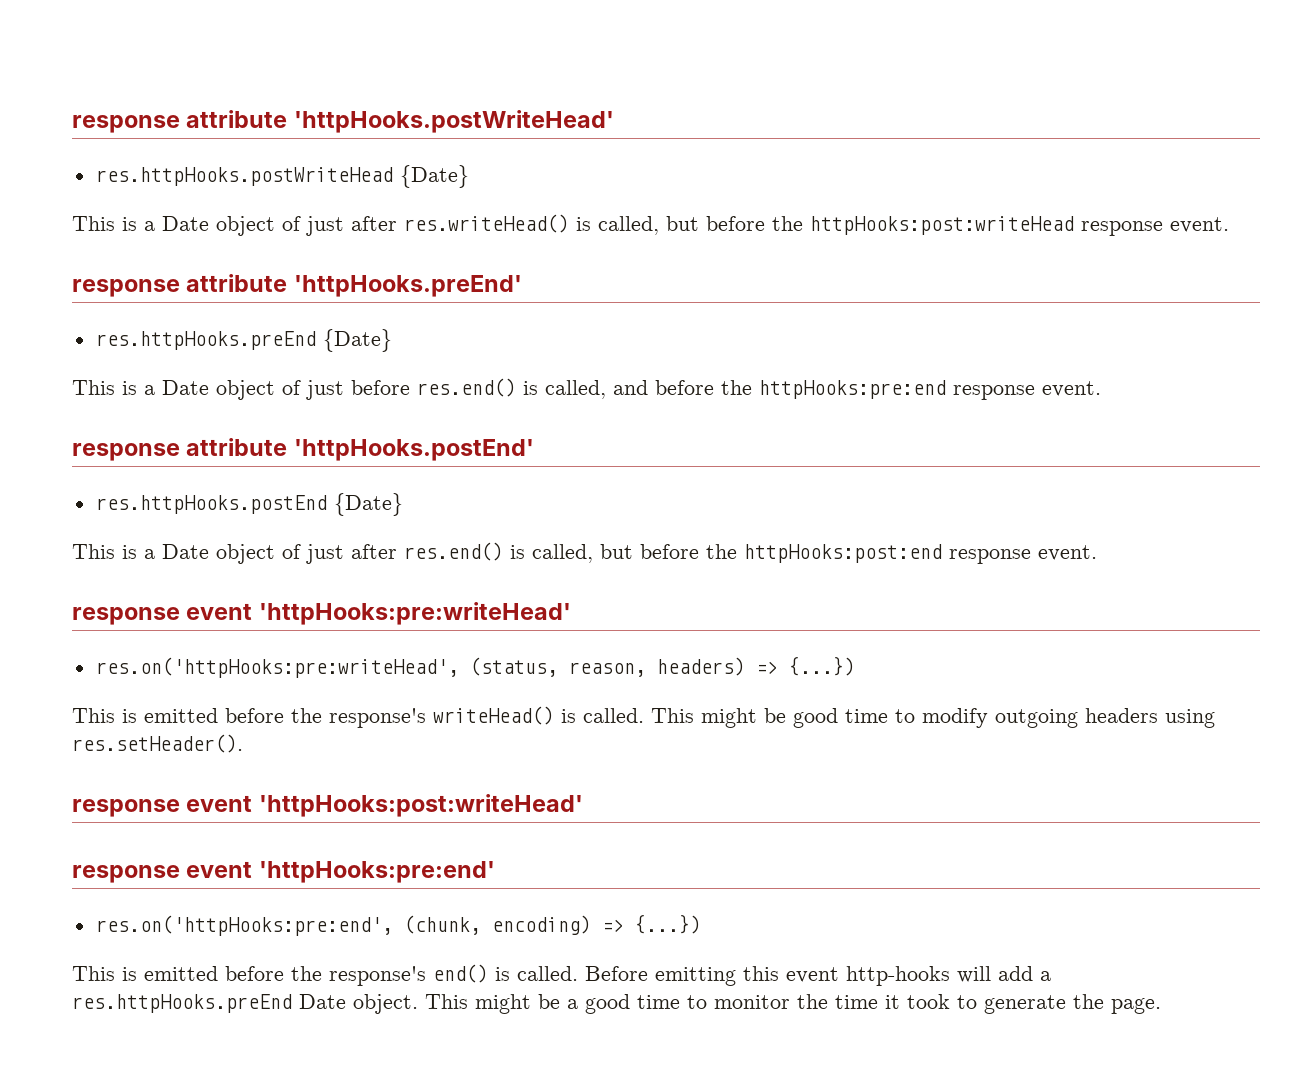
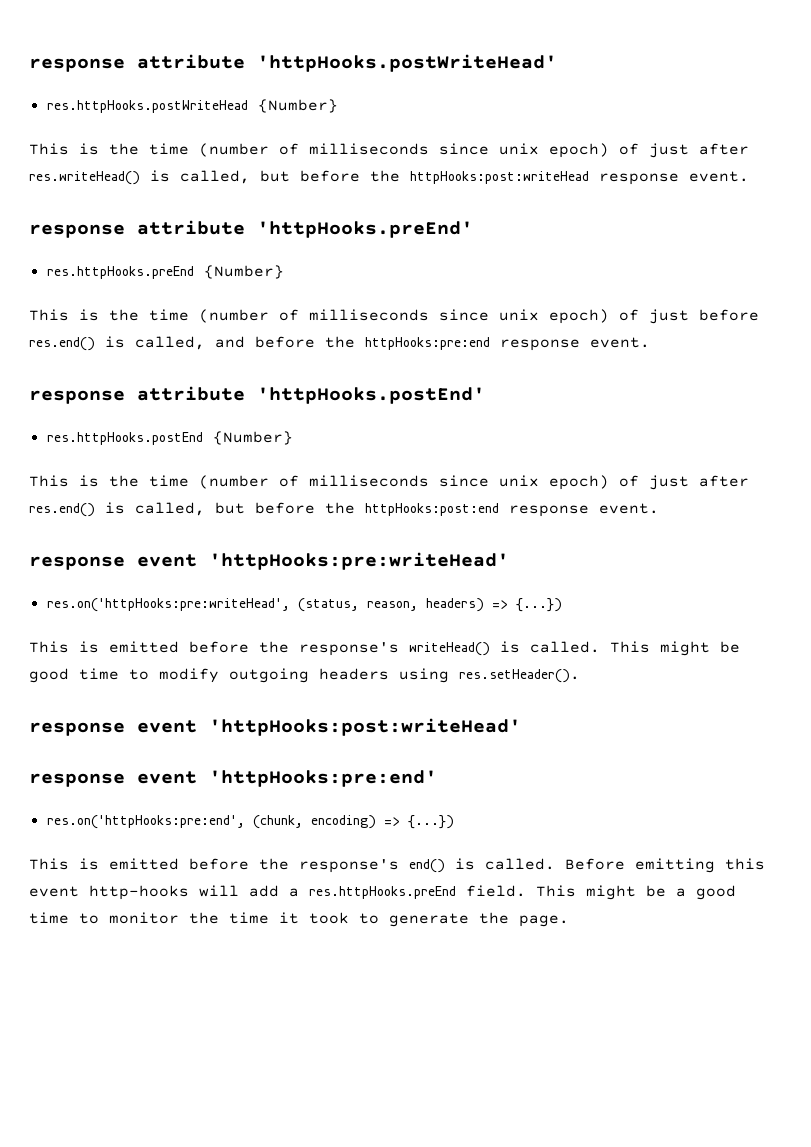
[399,165,469,188] [72,216,275,236] {Date} // This is a Date object -> [257,99,338,113] [29,143,609,158] {Number} // This is the time (number of milliseconds since unix epoch)
[322,329,392,352] [72,380,275,400] {Date} // This is a Date object -> [203,265,284,279] [29,309,609,324] {Number} // This is the time (number of milliseconds since unix epoch)
[333,493,403,516] [72,544,275,564] {Date} // This is a Date object -> [212,431,293,445] [29,475,609,490] {Number} // This is the time (number of milliseconds since unix epoch)
[299,994,418,1014] Date object. -> [466,885,526,897] field.

